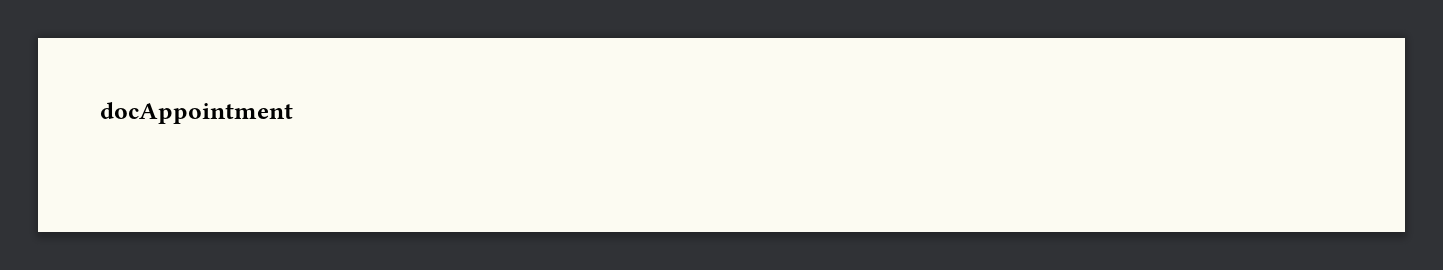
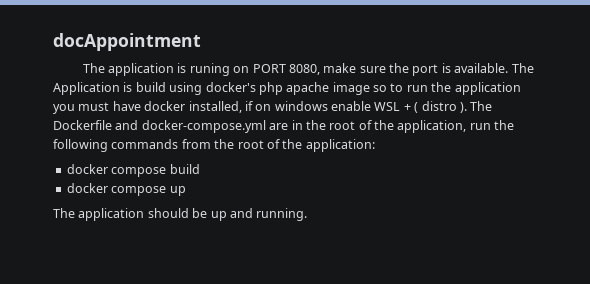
(293, 113) none -> [82,63,534,76] [53,82,521,95] [53,101,493,114] [53,120,515,133] [53,139,375,152] [66,164,200,177] [66,183,186,196] [53,208,308,221] // The application is runing on PORT 8080, make sure the port is available. The Application is build using docker's php apache image so to run the application you must have docker installed, if on windows enable WSL + ( distro ). The Dockerfile and docker-compose.yml are in the root of the application, run the following commands from the root of the application: // docker compose build // docker compose up // The application should be up and running.

